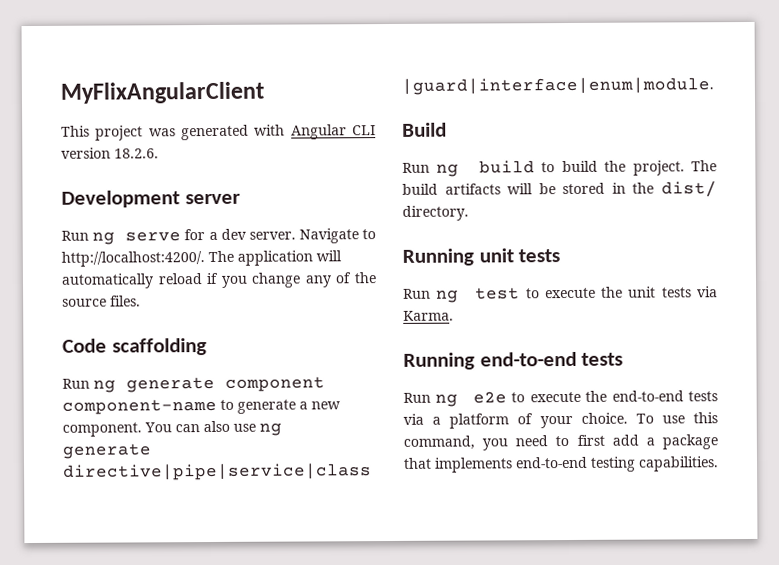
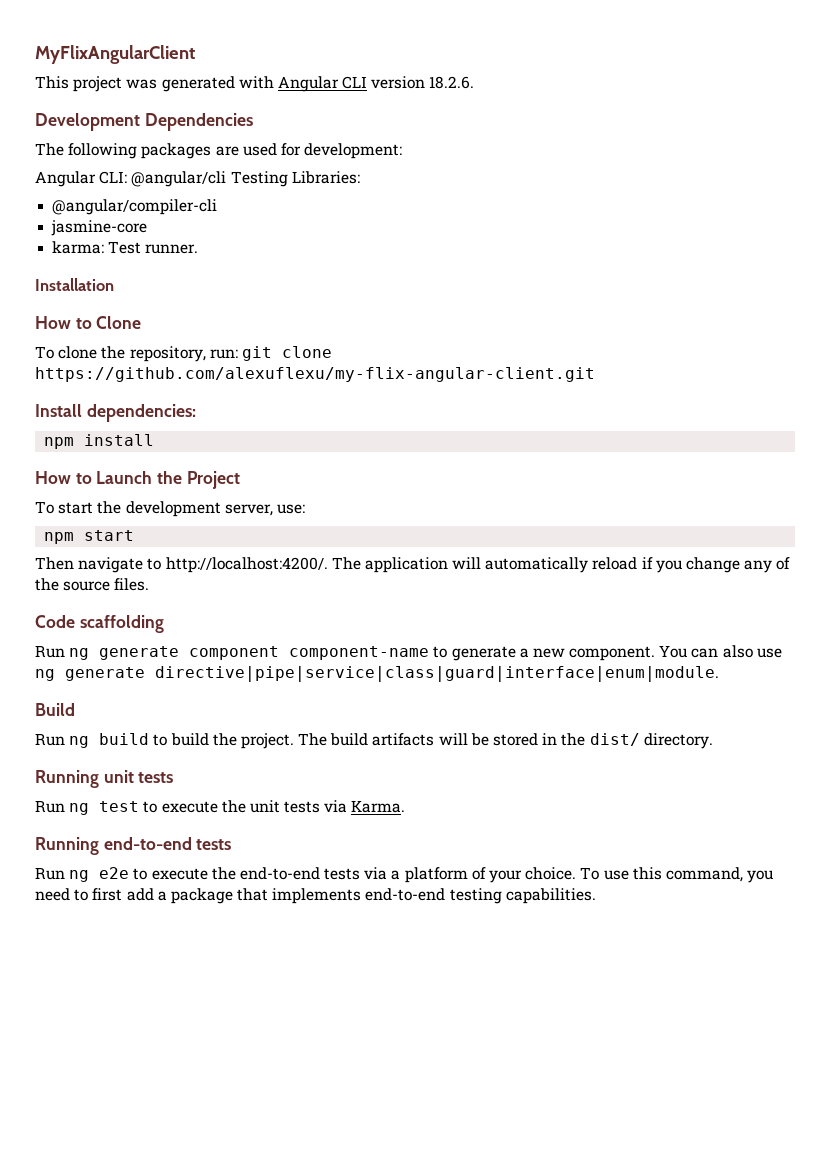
[184,193,241,205] [61,228,359,245] server // Run ng serve for a dev server. Navigate -> [144,113,253,131] [35,143,403,159] [35,171,360,187] [52,199,218,215] [51,220,148,236] [52,241,199,254] [35,278,114,291] [35,316,142,329] [35,346,332,362] [35,367,595,382] [35,404,196,422] [44,434,155,449] [35,471,240,489] [35,501,305,517] [44,530,135,544] [35,557,144,573] Dependencies // The following packages are used for development: // Angular CLI: @angular/cli Testing Libraries: // @angular/compiler-cli // jasmine-core // karma: Test runner. // Installation // How to Clone // To clone the repository, run: git clone https://github.com/alexuflexu/my-flix-angular-client.git // Install dependencies: // npm install // How to Launch the Project // To start the development server, use: // npm start // Then navigate

